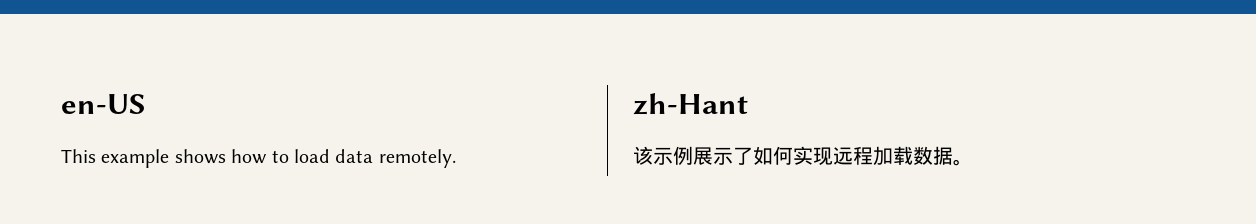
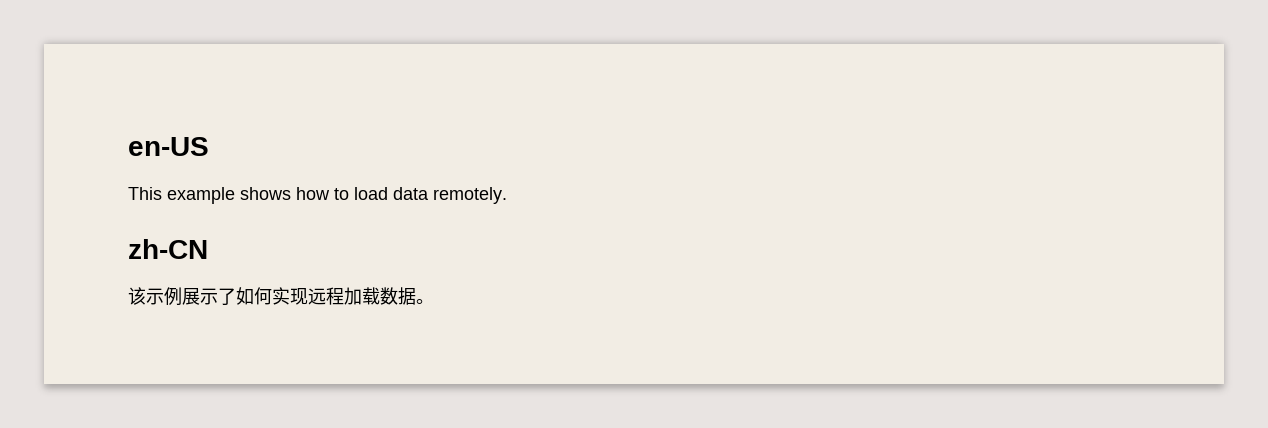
[633,93,748,115] zh-Hant -> [128,239,208,259] zh-CN

